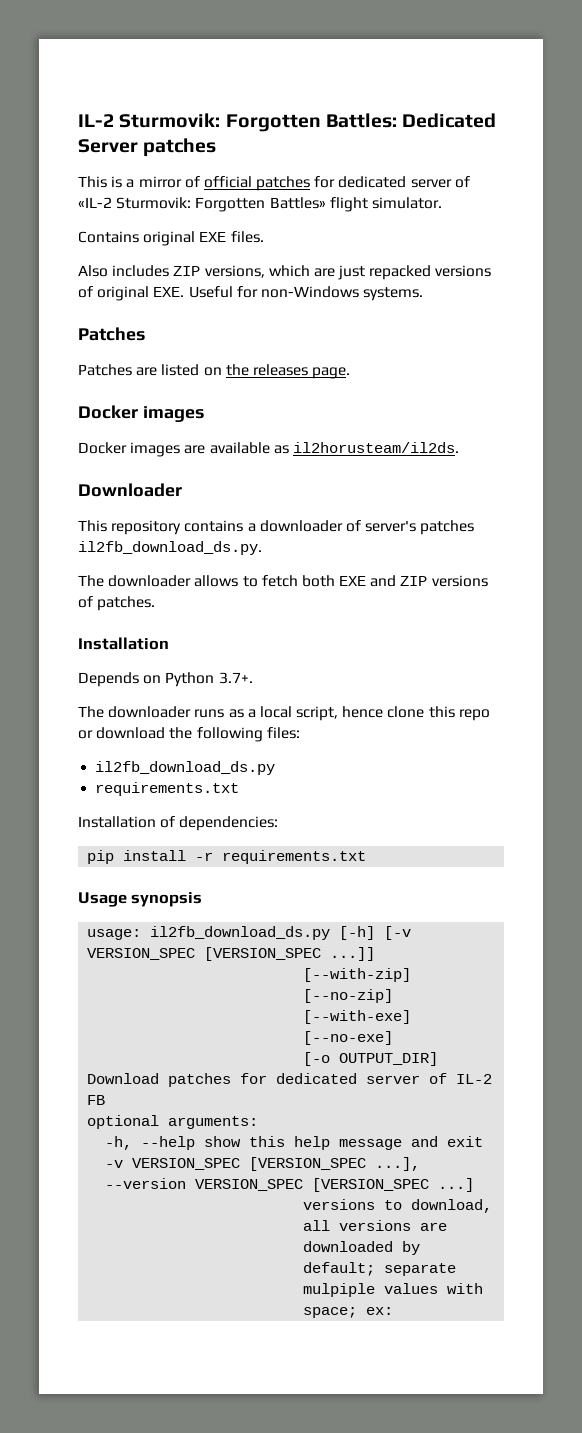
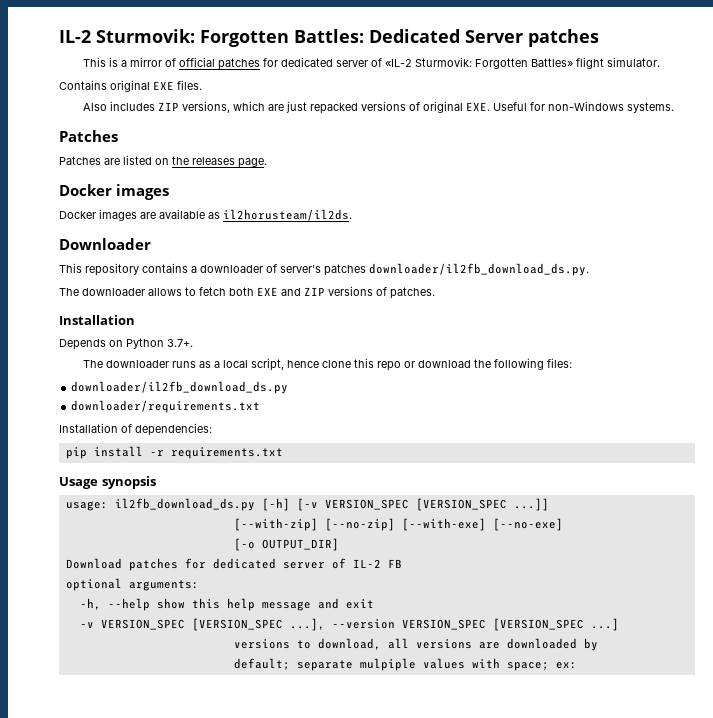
[78,541,262,555] il2fb_download_ds.py. -> [369,263,589,276] downloader/il2fb_download_ds.py.
[95,761,276,775] [95,782,240,796] il2fb_download_ds.py // requirements.txt -> [71,381,289,394] [71,400,261,413] downloader/il2fb_download_ds.py // downloader/requirements.txt

